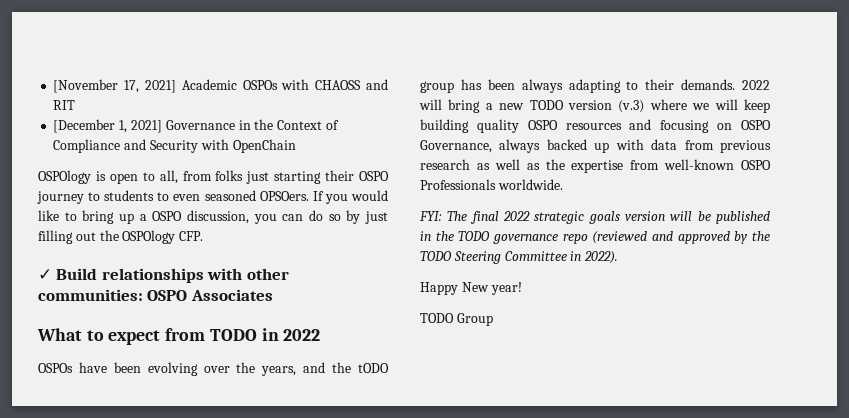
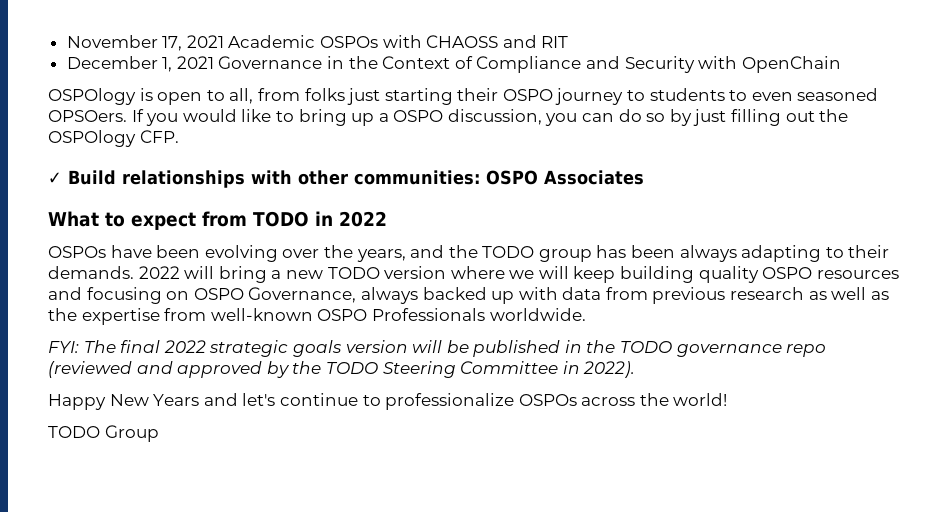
[53,79,176,93] [November 17, 2021] -> [66,35,224,51] November 17, 2021
[53,119,162,133] [December 1, 2021] -> [66,56,214,72] December 1, 2021
[358,363,390,373] tODO -> [482,246,535,258] TODO
[618,100,645,113] (v.3) -> (447, 272) none
[490,282,522,295] year! -> [153,393,728,410] Years and let's continue to professionalize OSPOs across the world!

